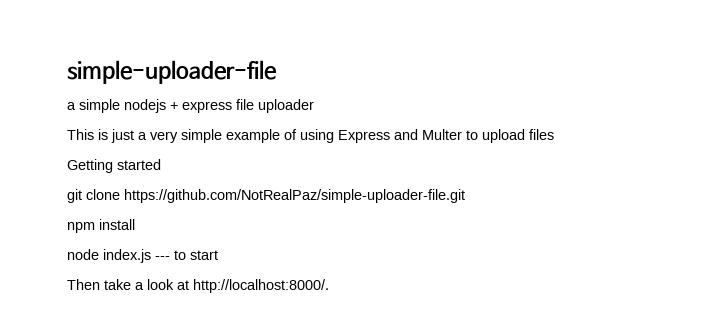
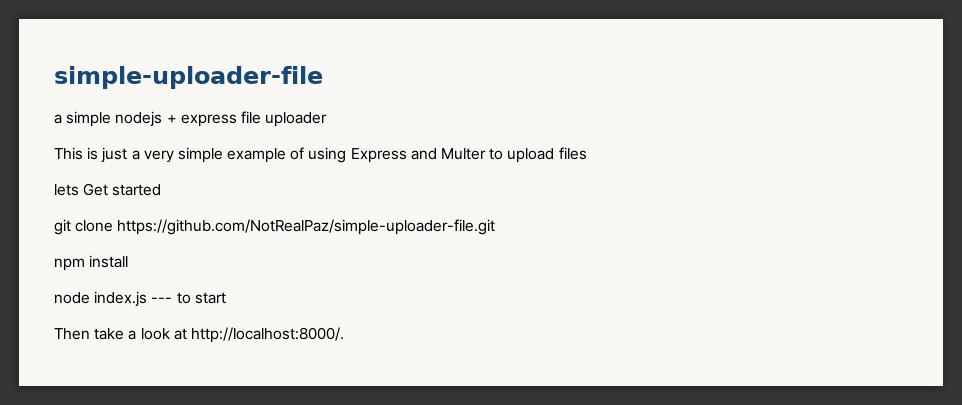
[67,159,113,173] Getting -> [54,183,109,196] lets Get

